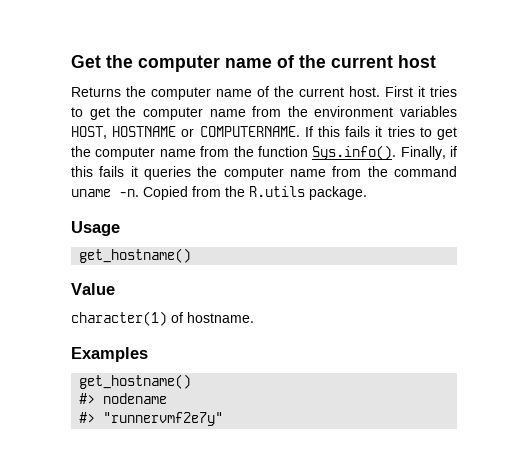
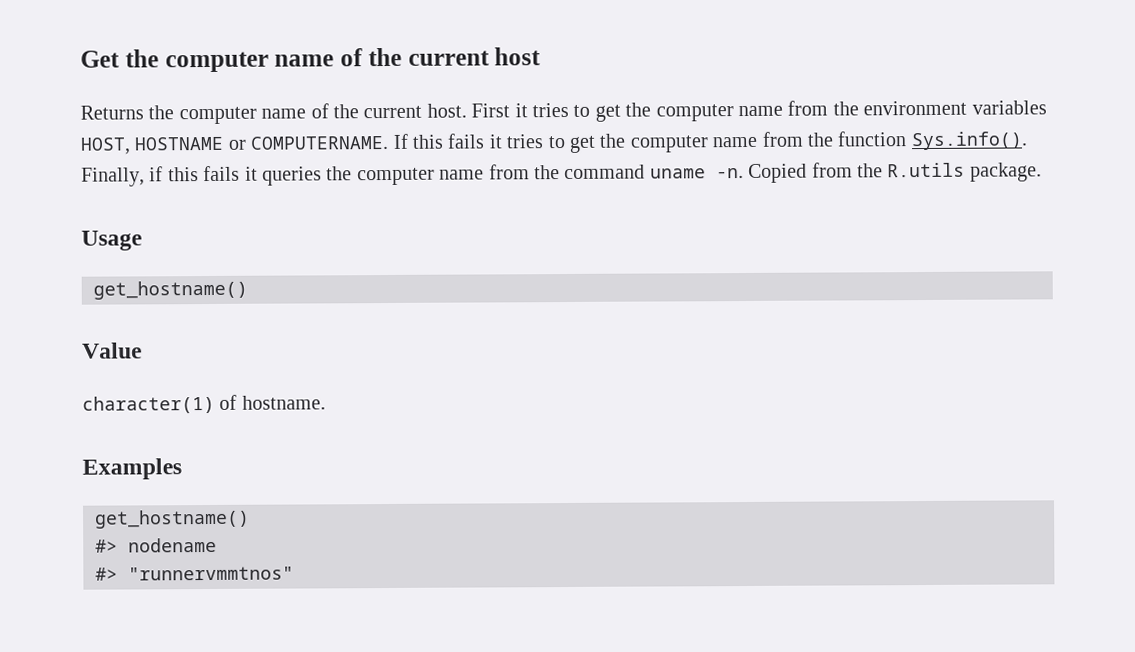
[103,412,224,426] "runnervmf2e7y" -> [128,566,294,581] "runnervmmtnos"

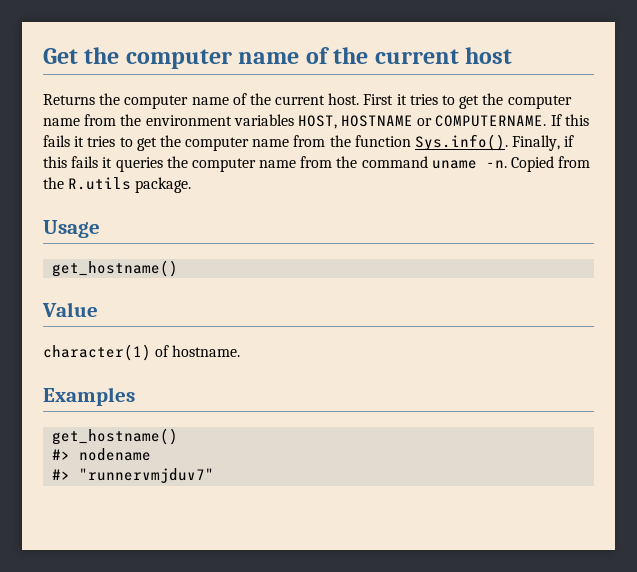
[128,566,294,581] "runnervmmtnos" -> [79,468,215,483] "runnervmjduv7"

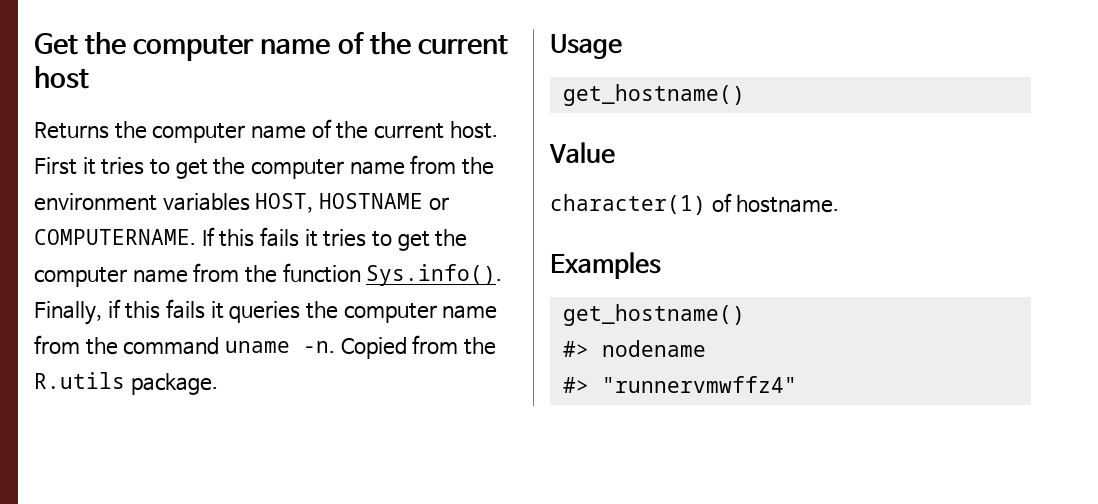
[79,468,215,483] "runnervmjduv7" -> [601,376,797,393] "runnervmwffz4"

